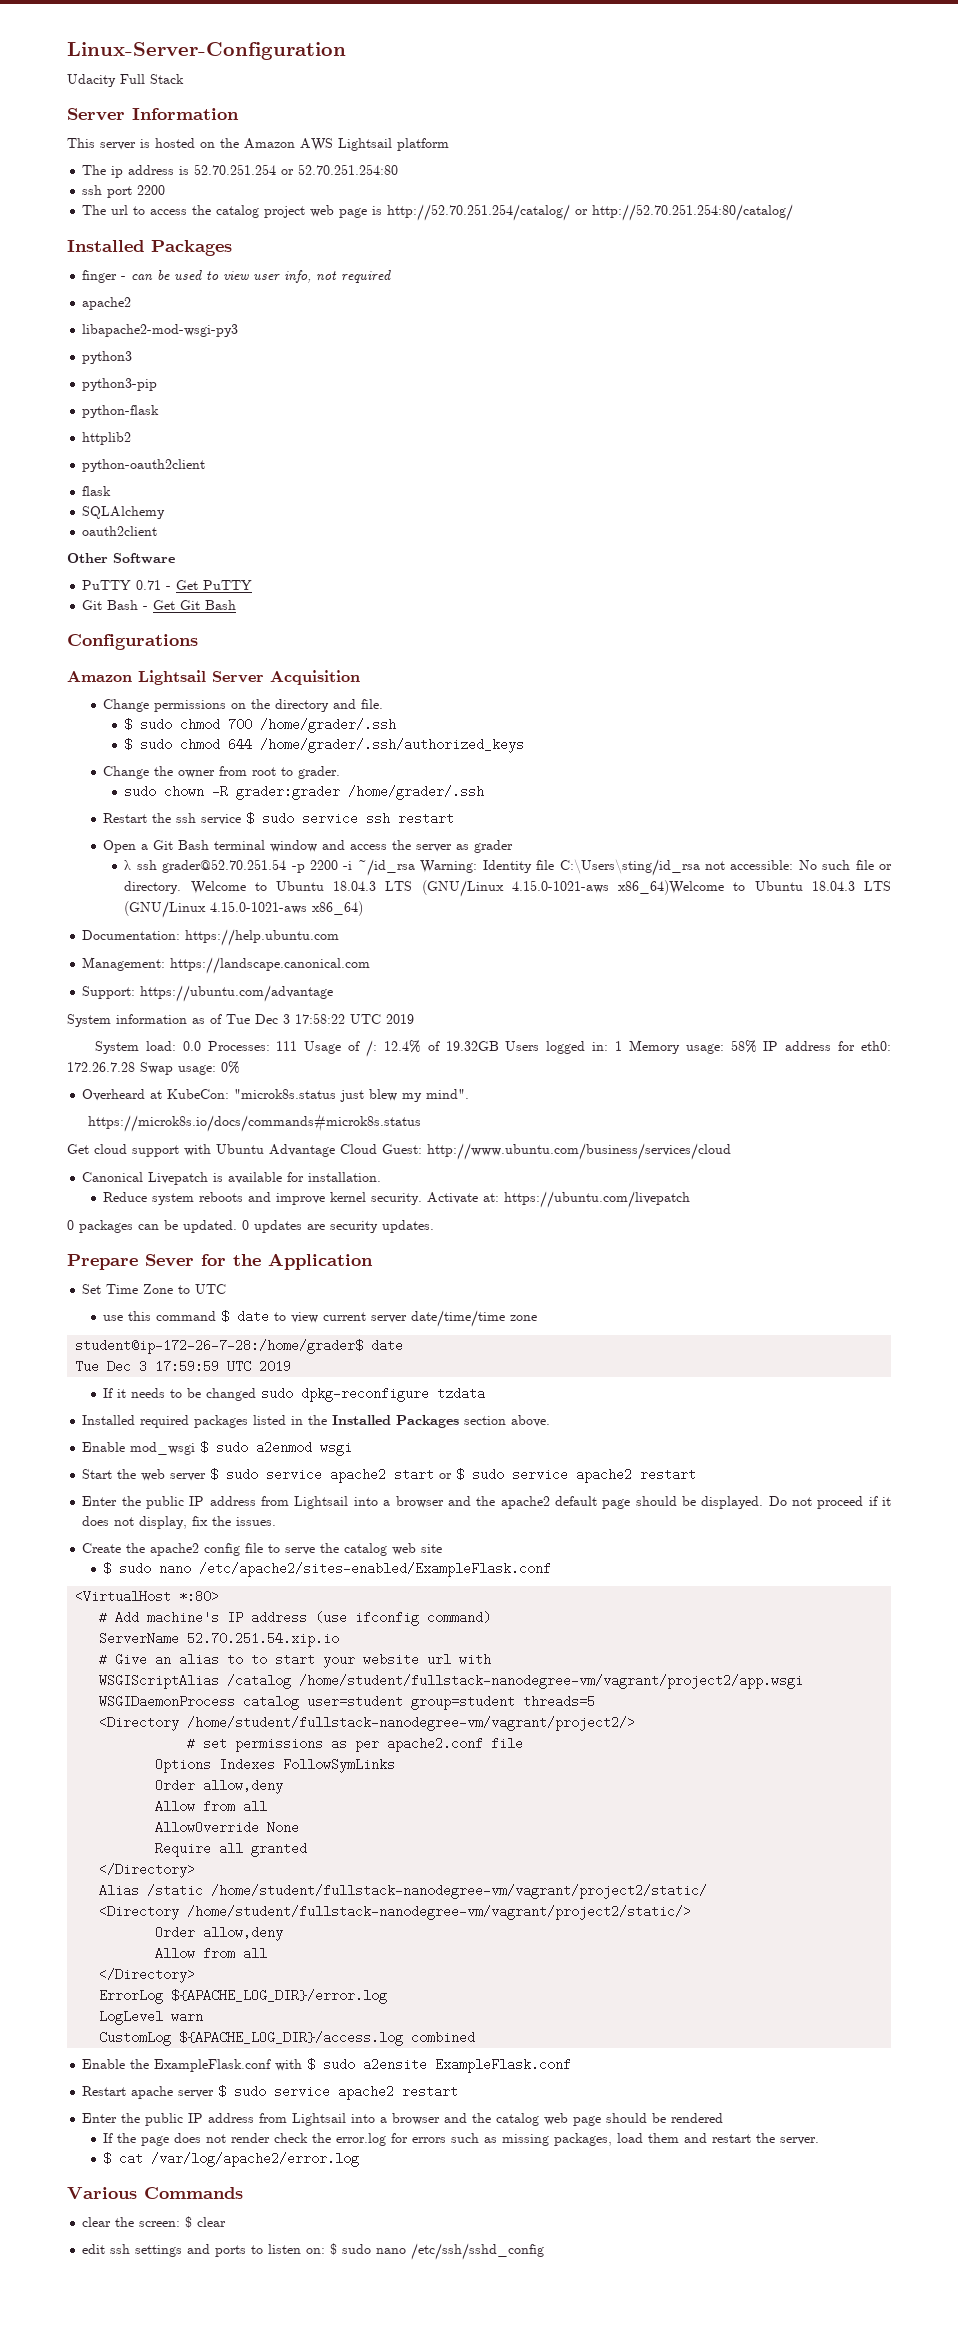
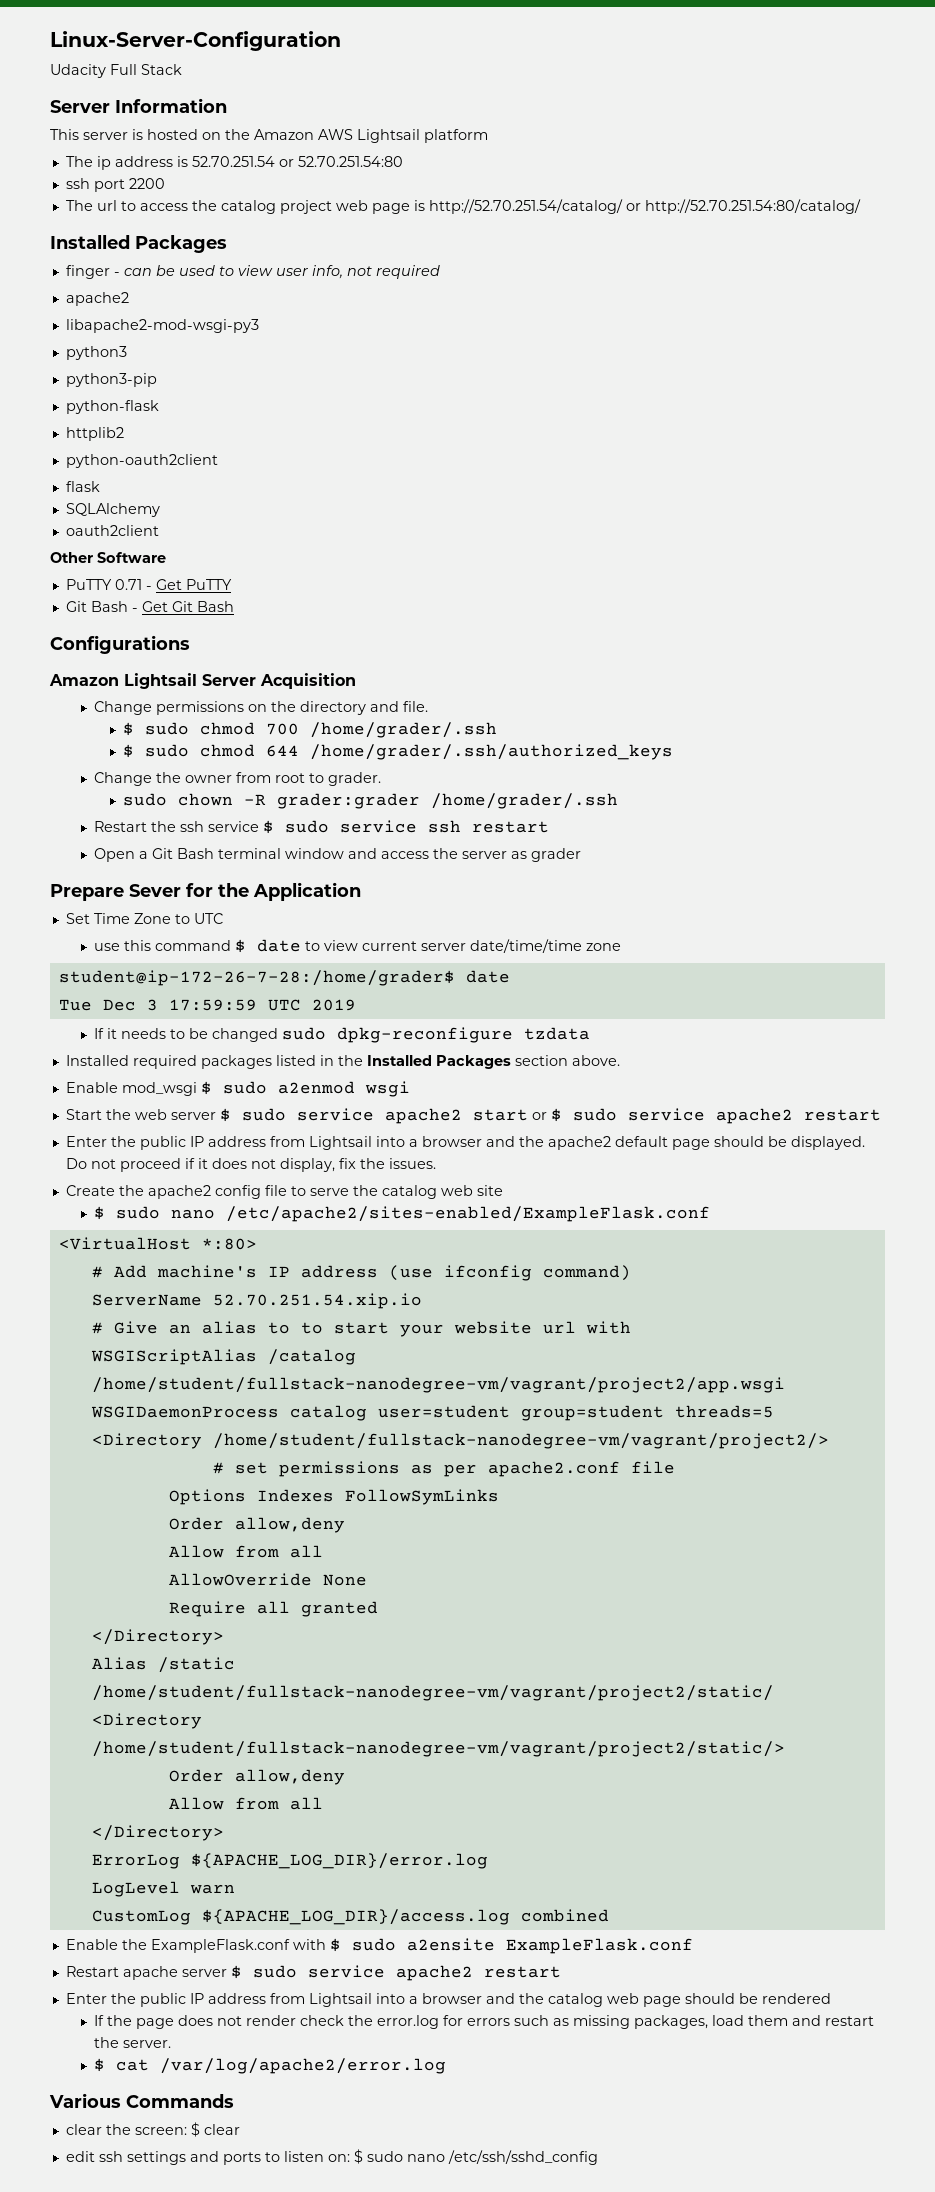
[194,164,399,175] 52.70.251.254 or 52.70.251.254:80 -> [191,156,403,167] 52.70.251.54 or 52.70.251.54:80
[387,204,794,221] http://52.70.251.254/catalog/ or http://52.70.251.254:80/catalog/ -> [428,199,861,214] http://52.70.251.54/catalog/ or http://52.70.251.54:80/catalog/
[124,859,893,876] [124,880,892,897] [124,901,364,918] [82,929,340,946] [82,957,371,974] [82,985,334,1002] [67,1013,414,1027] [95,1040,891,1057] [67,1061,240,1075] [82,1089,470,1102] [87,1114,421,1132] [67,1143,731,1160] [82,1172,382,1185] [103,1191,691,1208] [67,1220,434,1233] // λ ssh grader@52.70.251.54 -p 2200 -i ~/id_rsa Warning: Identity file C:\Users\sting/id_rsa not accessible: No such file or directory. Welcome to Ubuntu 18.04.3 LTS (GNU/Linux 4.15.0-1021-aws x86_64)Welcome to Ubuntu 18.04.3 LTS (GNU/Linux 4.15.0-1021-aws x86_64) // Documentation: https://help.ubuntu.com // Management: https://landscape.canonical.com // Support: https://ubuntu.com/advantage // System information as of Tue Dec 3 17:58:22 UTC 2019 // System load: 0.0 Processes: 111 Usage of /: 12.4% of 19.32GB Users logged in: 1 Memory usage: 58% IP address for eth0: 172.26.7.28 Swap usage: 0% // Overheard at KubeCon: "microk8s.status just blew my mind". // https://microk8s.io/docs/commands#microk8s.status // Get cloud support with Ubuntu Advantage Cloud Guest: http://www.ubuntu.com/business/services/cloud // Canonical Livepatch is available for installation. // Reduce system reboots and improve kernel security. Activate at: https://ubuntu.com/livepatch // 0 packages can be updated. 0 updates are security updates. -> (582, 855) none

